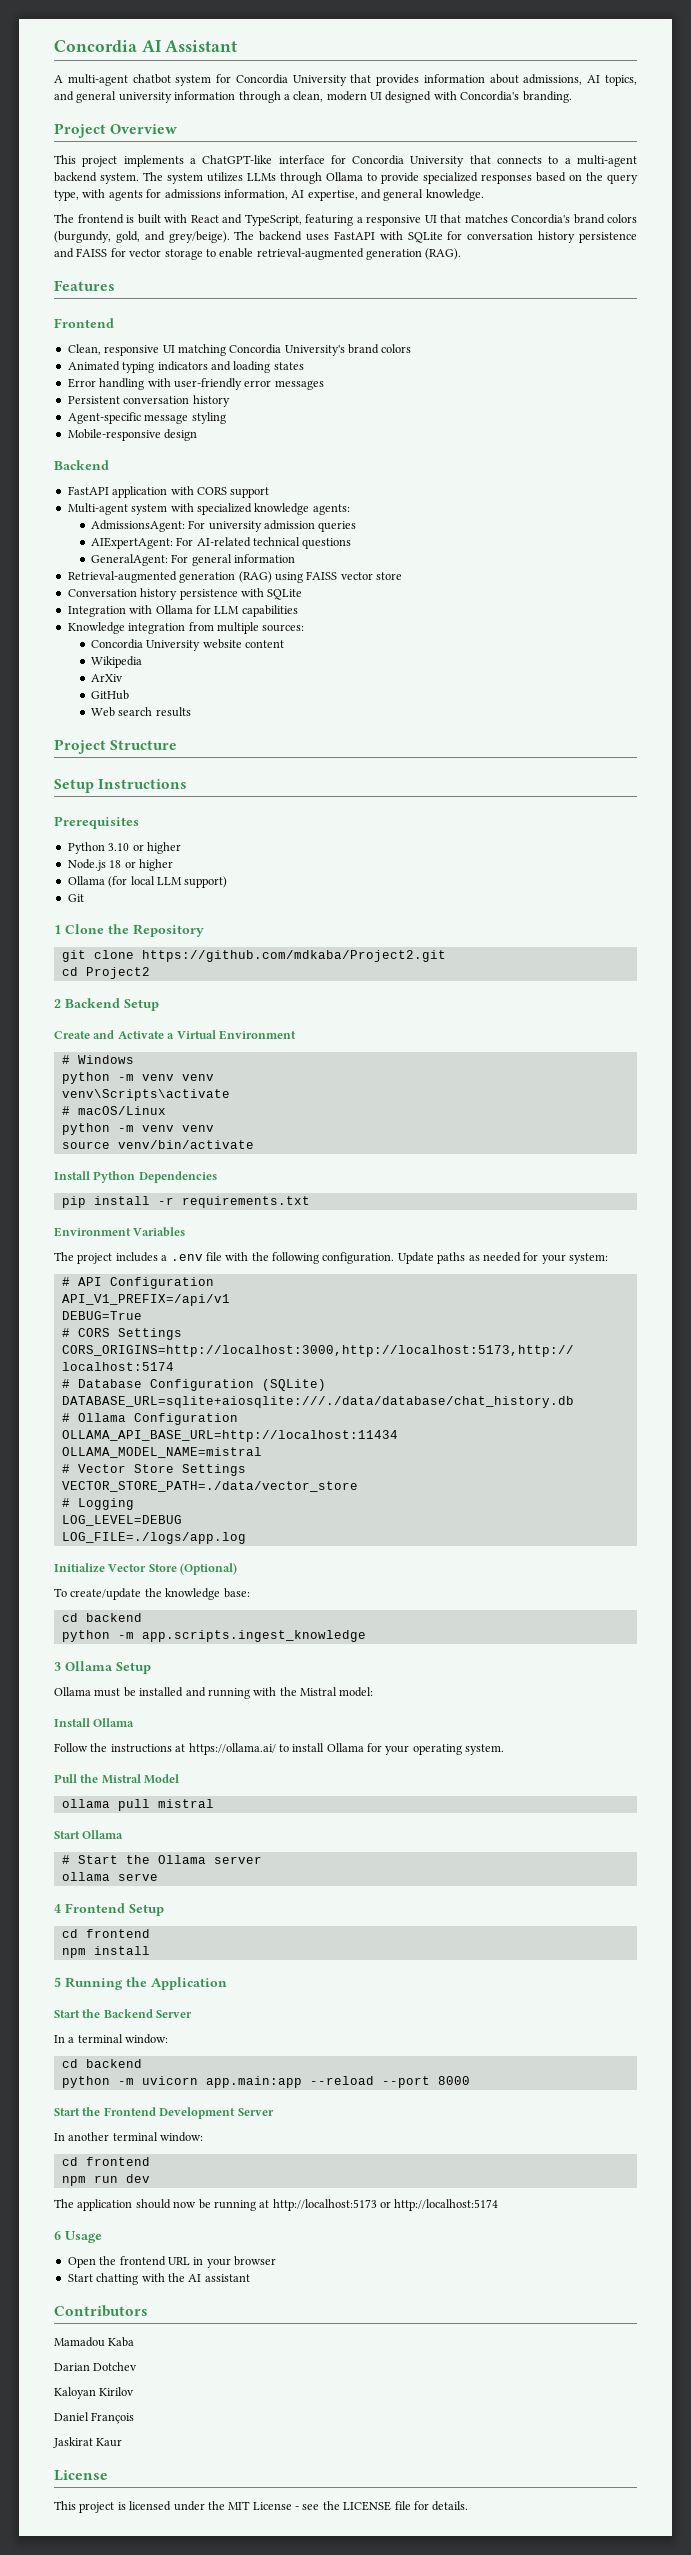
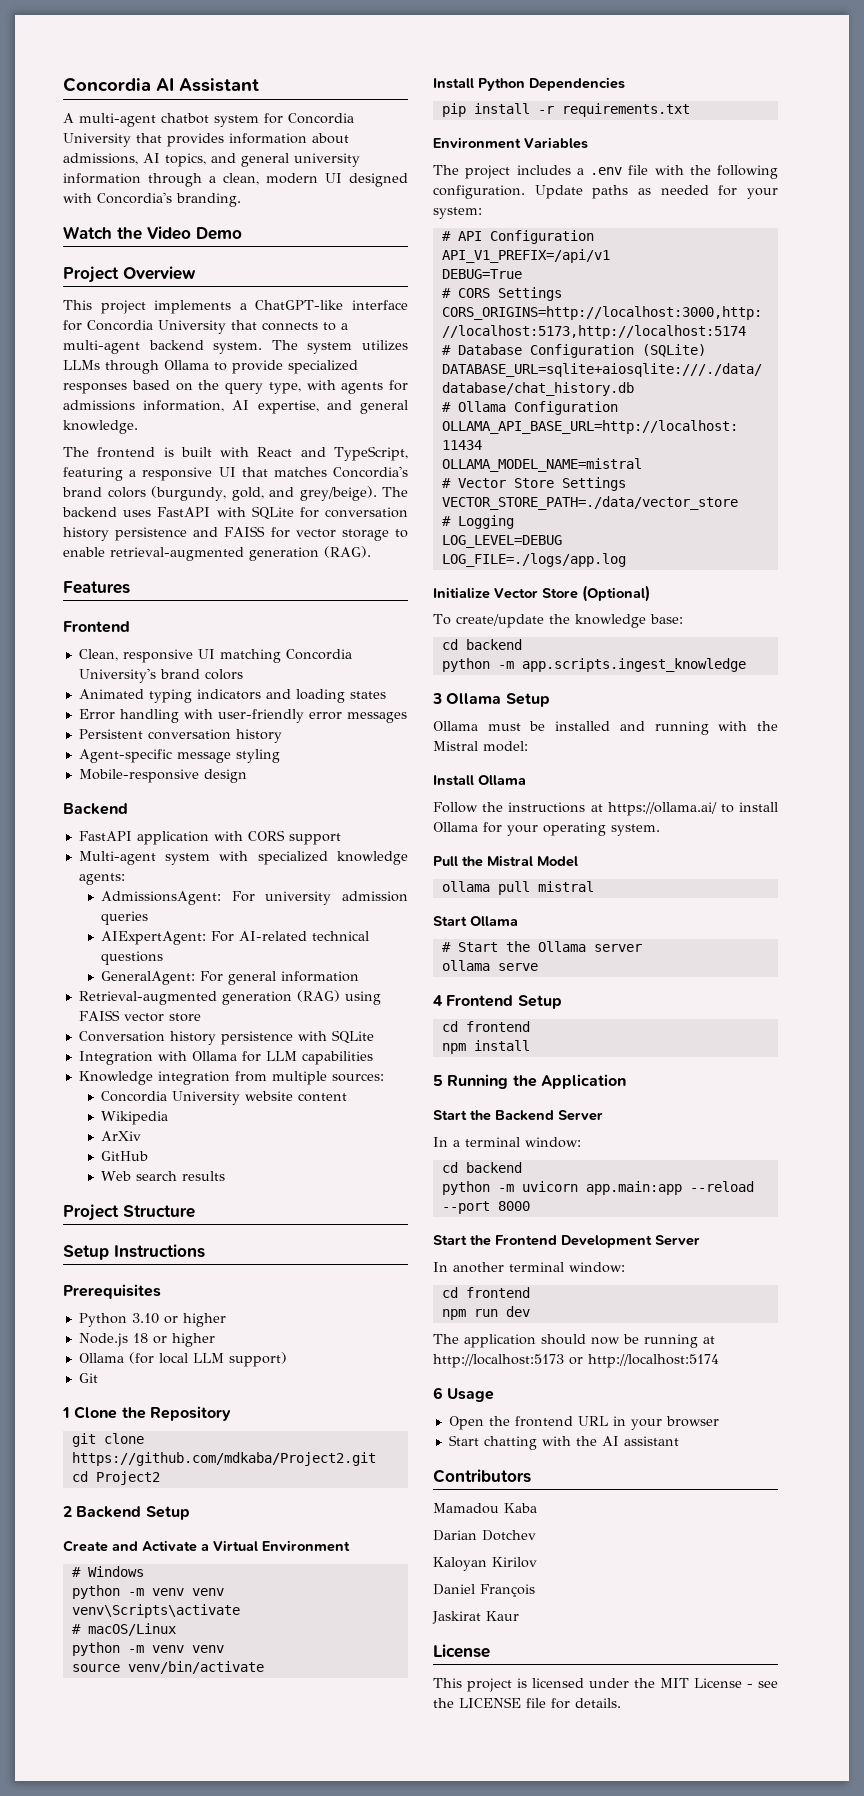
(572, 97) none -> [63,226,242,240] // Watch the Video Demo

